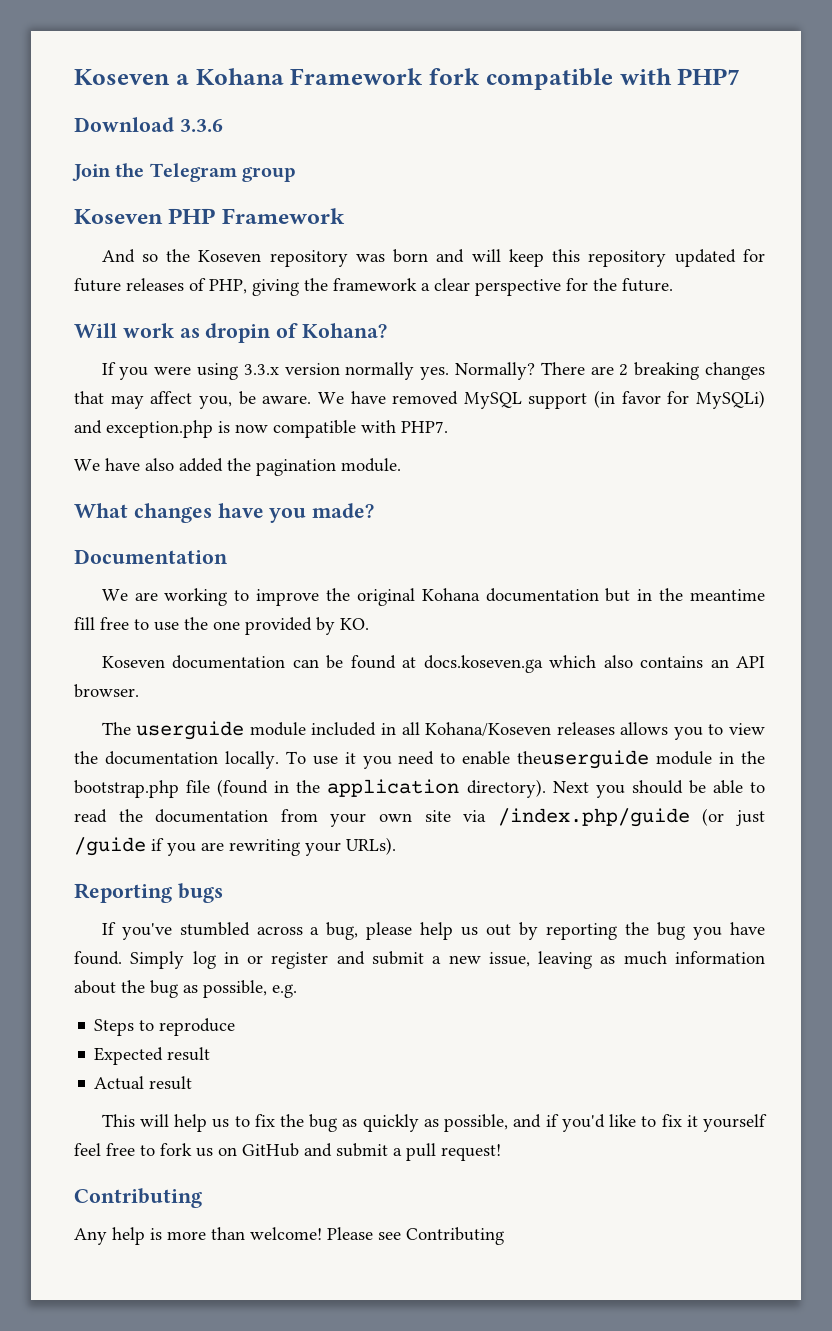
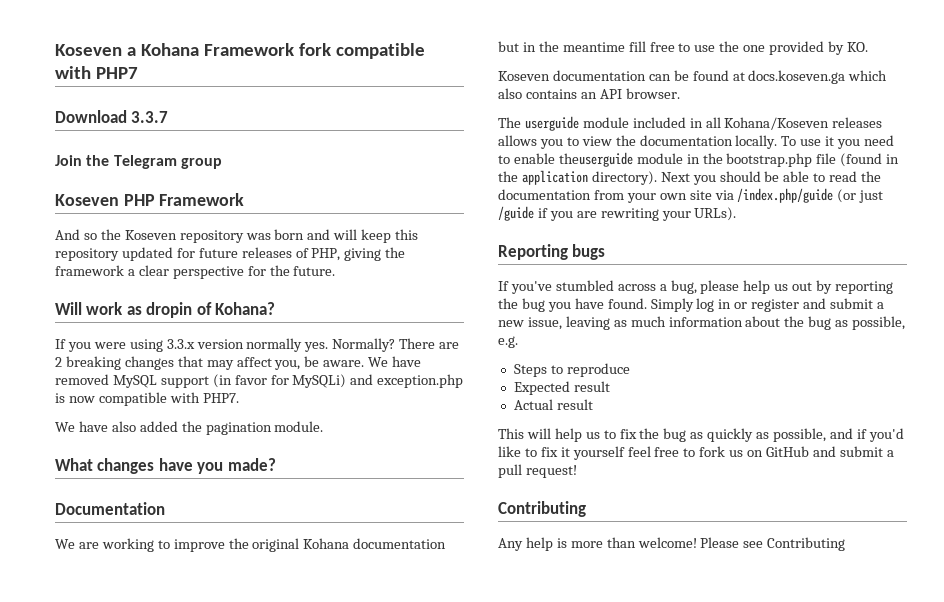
[179,119,223,132] 3.3.6 -> [131,111,169,123] 3.3.7

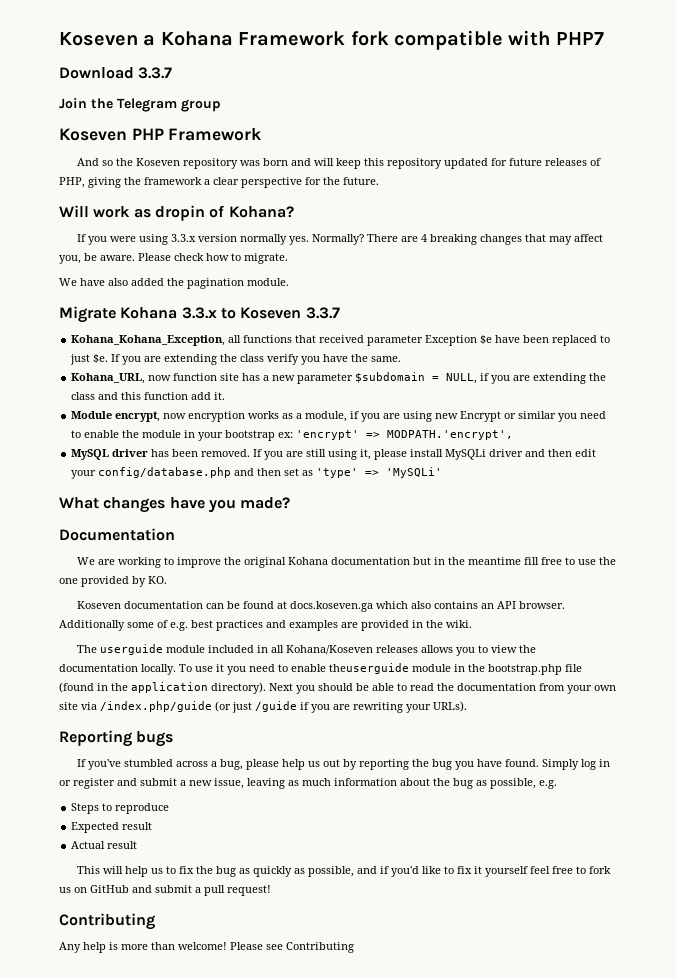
[55,357,62,367] 2 -> [420,234,427,242] 4
[368,356,422,367] [55,374,464,388] [55,392,239,406] We have removed MySQL support (in favor for MySQLi) and exception.php is now compatible with PHP7. -> [138,253,288,264] Please check how to migrate.
(324, 426) none -> [59,306,340,323] [71,335,611,346] [70,354,402,365] [71,372,607,384] [71,392,226,400] [71,411,607,422] [71,430,514,441] [71,449,597,460] [71,467,443,479] // Migrate Kohana 3.3.x to Koseven 3.3.7 // Kohana_Kohana_Exception, all functions that received parameter Exception $e have been replaced to just $e. If you are extending the class verify you have the same. // Kohana_URL, now function site has a new parameter $subdomain = NULL, if you are extending the class and this function add it. // Module encrypt, now encryption works as a module, if you are using new Encrypt or similar you need to enable the module in your bootstrap ex: 'encrypt' => MODPATH.'encrypt', // MySQL driver has been removed. If you are still using it, please install MySQLi driver and then edit your config/database.php and then set as 'type' => 'MySQLi'
(680, 93) none -> [59,620,472,631] Additionally some of e.g. best practices and examples are provided in the wiki.

